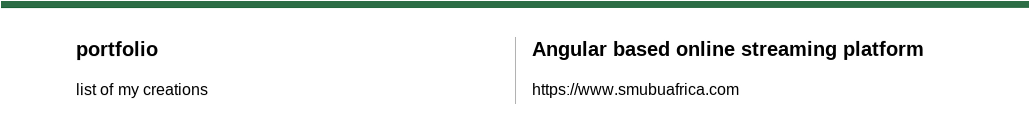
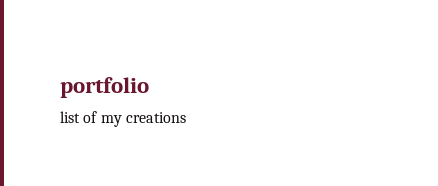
[531,40,924,60] [532,82,740,98] // Angular based online streaming platform // https://www.smubuafrica.com -> (186, 117) none

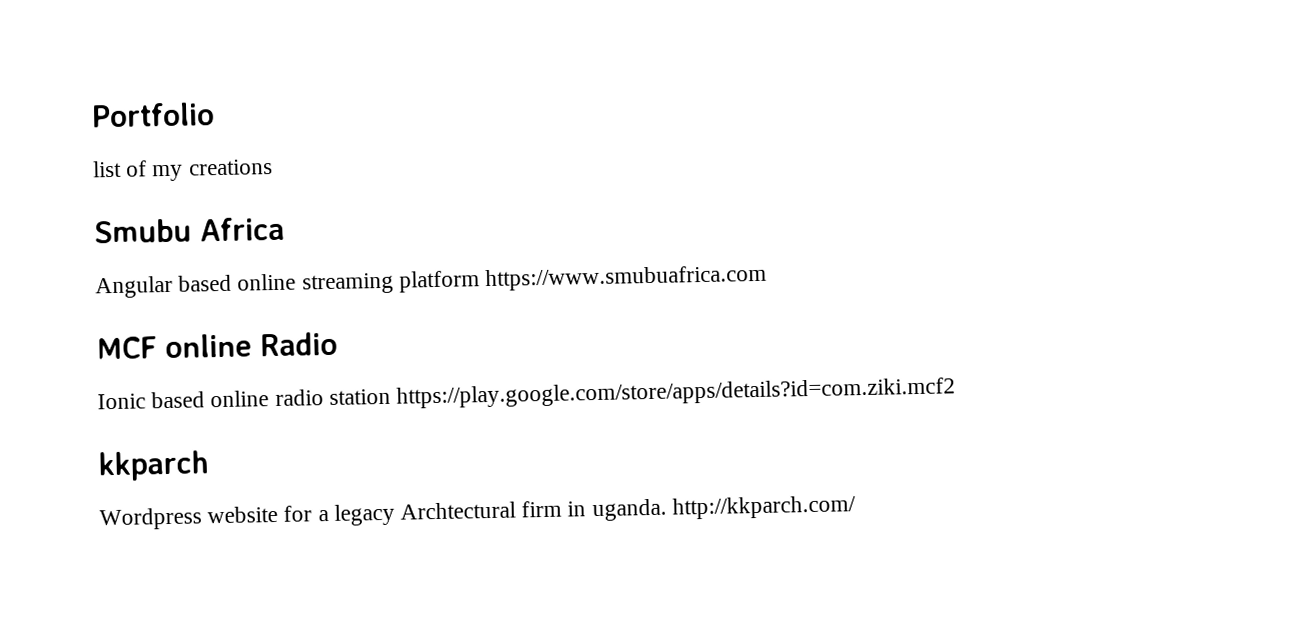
[60,77,149,98] portfolio -> [91,102,215,128] Portfolio
(186, 117) none -> [94,216,285,244] [95,264,768,299] [96,331,338,360] [97,377,957,410] [98,450,209,482] [99,495,856,531] // Smubu Africa // Angular based online streaming platform https://www.smubuafrica.com // MCF online Radio // Ionic based online radio station https://play.google.com/store/apps/details?id=com.ziki.mcf2 // kkparch // Wordpress website for a legacy Archtectural firm in uganda. http://kkparch.com/

